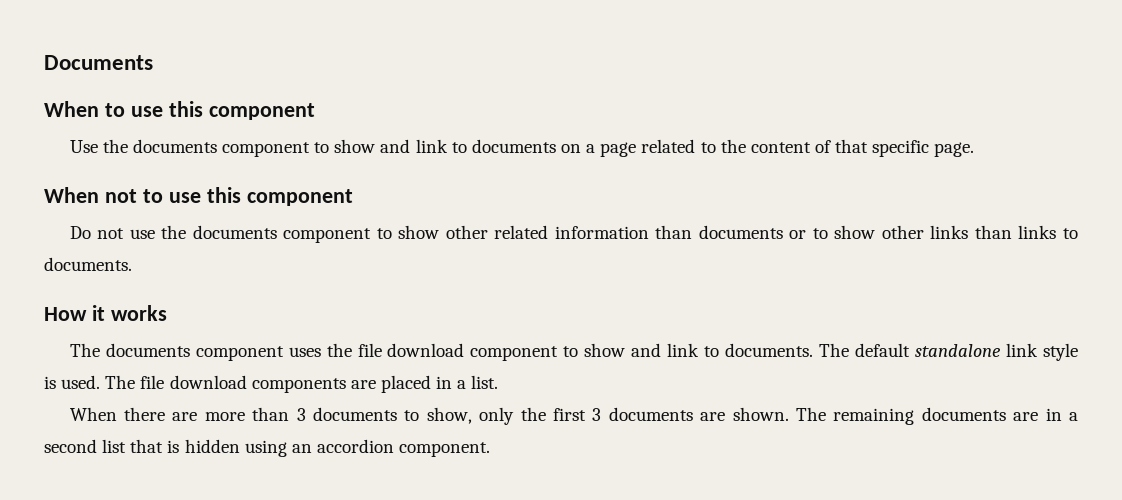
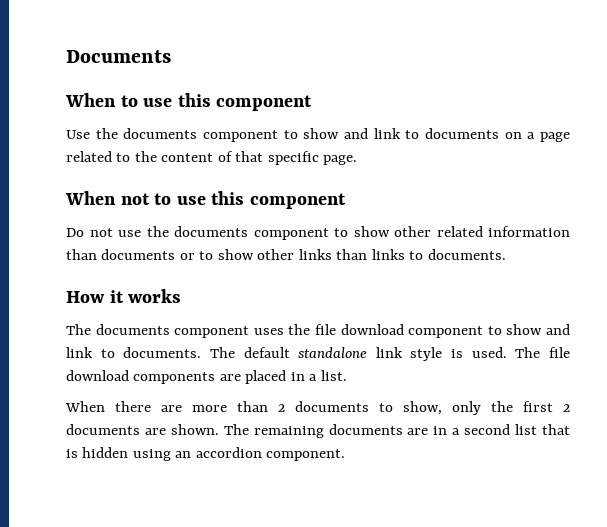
[296,408,306,421] 3 -> [278,404,285,412] 2
[592,408,602,421] 3 -> [563,404,570,412] 2

